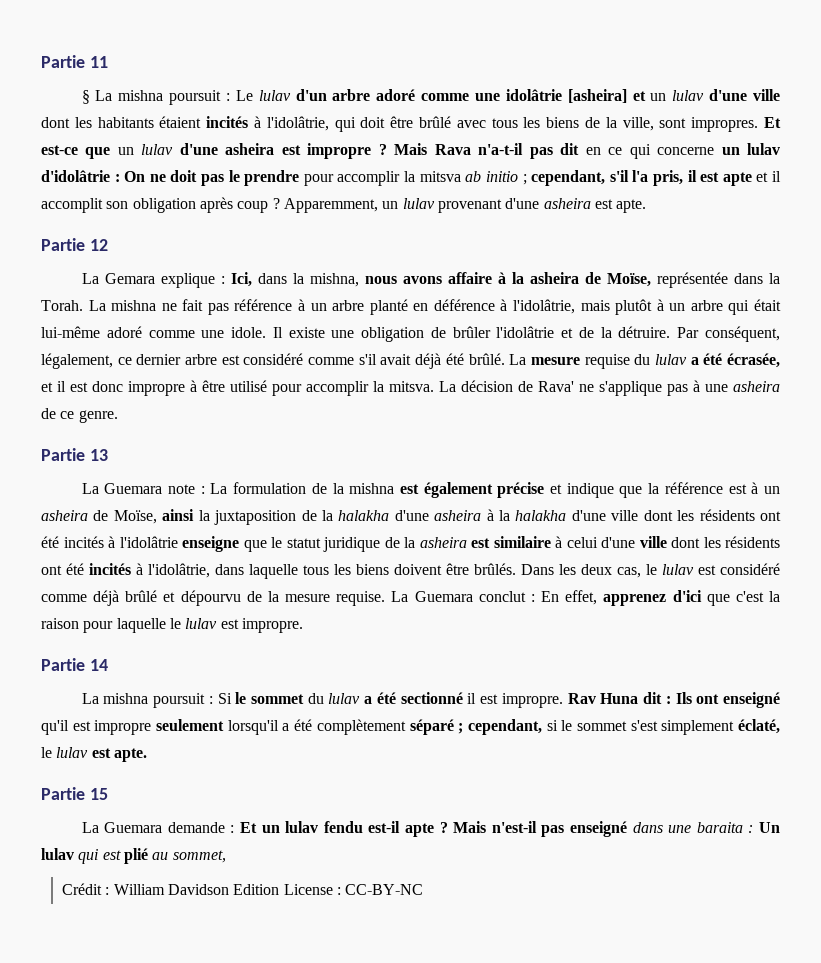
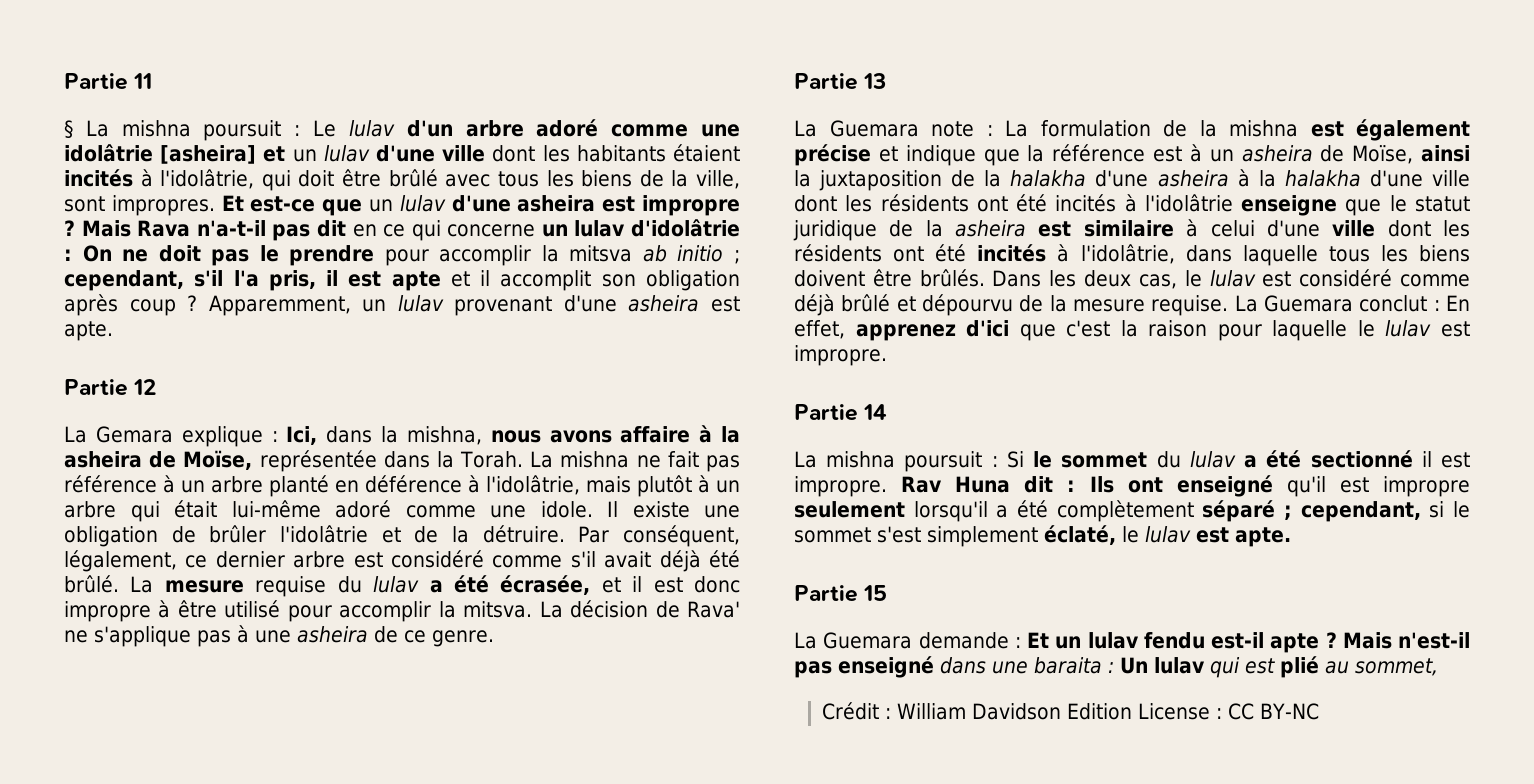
[345,884,424,895] CC-BY-NC -> [1227,703,1319,720] CC BY-NC

